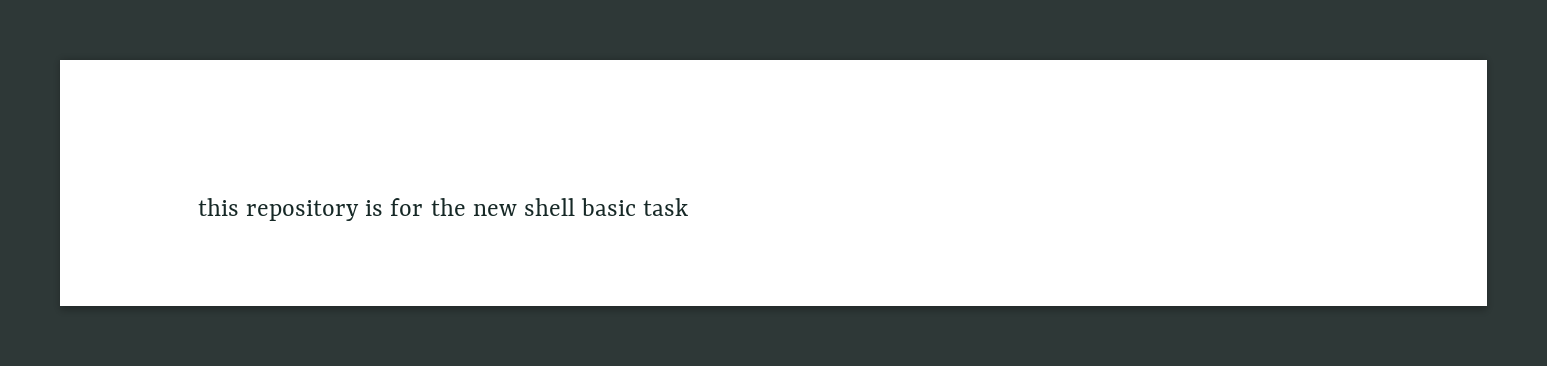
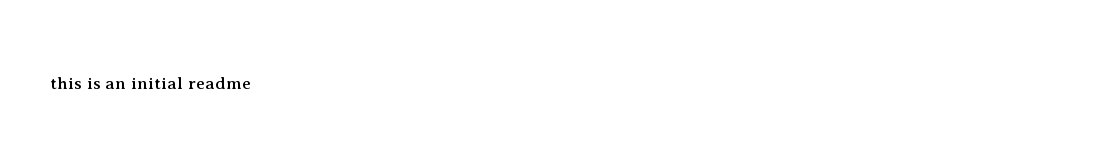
[246,198,689,221] repository is for the new shell basic task -> [86,77,251,89] is an initial readme

